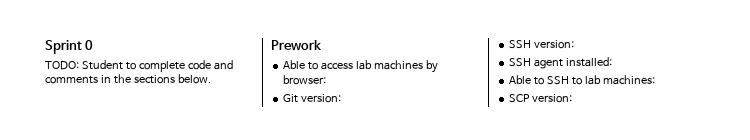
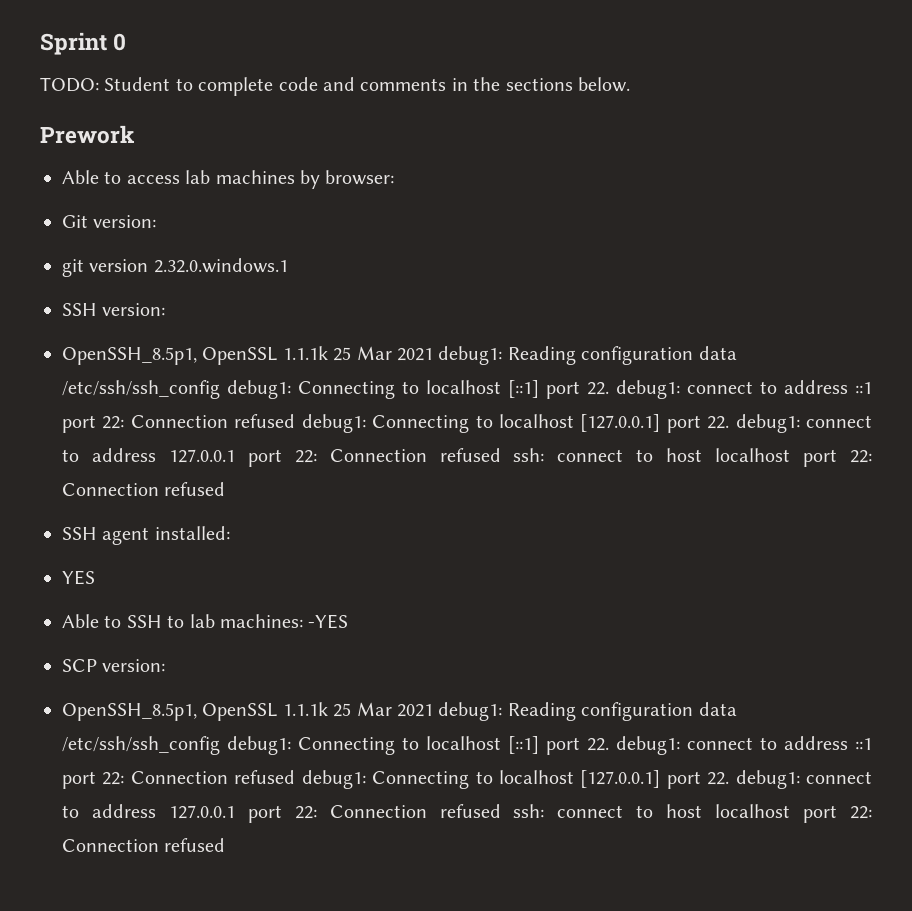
(342, 98) none -> [62,258,288,277] // git version 2.32.0.windows.1
(575, 44) none -> [62,346,737,365] [62,380,872,399] [62,414,872,433] [62,448,872,467] [62,482,226,496] // OpenSSH_8.5p1, OpenSSL 1.1.1k 25 Mar 2021 debug1: Reading configuration data /etc/ssh/ssh_config debug1: Connecting to localhost [::1] port 22. debug1: connect to address ::1 port 22: Connection refused debug1: Connecting to localhost [127.0.0.1] port 22. debug1: connect to address 127.0.0.1 port 22: Connection refused ssh: connect to host localhost port 22: Connection refused
(613, 62) none -> [62,570,95,585] // YES
(655, 80) none -> [308,614,349,629] -YES
(573, 98) none -> [62,702,737,721] [62,736,872,755] [62,770,872,789] [62,804,872,823] [62,838,226,852] // OpenSSH_8.5p1, OpenSSL 1.1.1k 25 Mar 2021 debug1: Reading configuration data /etc/ssh/ssh_config debug1: Connecting to localhost [::1] port 22. debug1: connect to address ::1 port 22: Connection refused debug1: Connecting to localhost [127.0.0.1] port 22. debug1: connect to address 127.0.0.1 port 22: Connection refused ssh: connect to host localhost port 22: Connection refused

